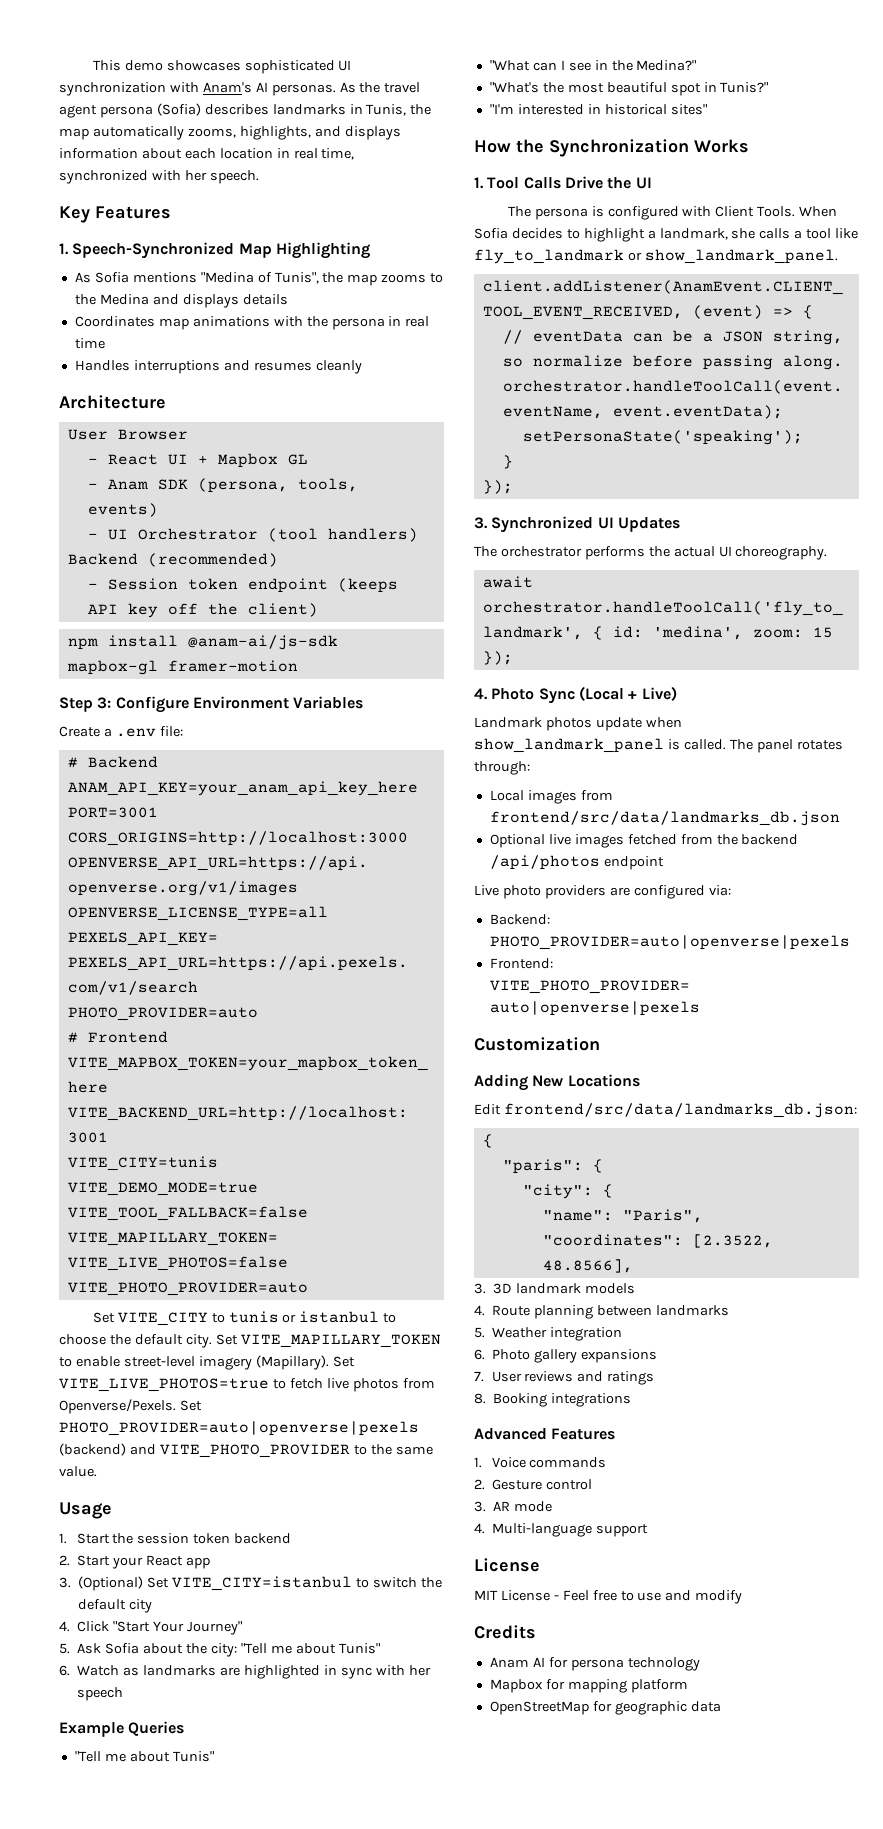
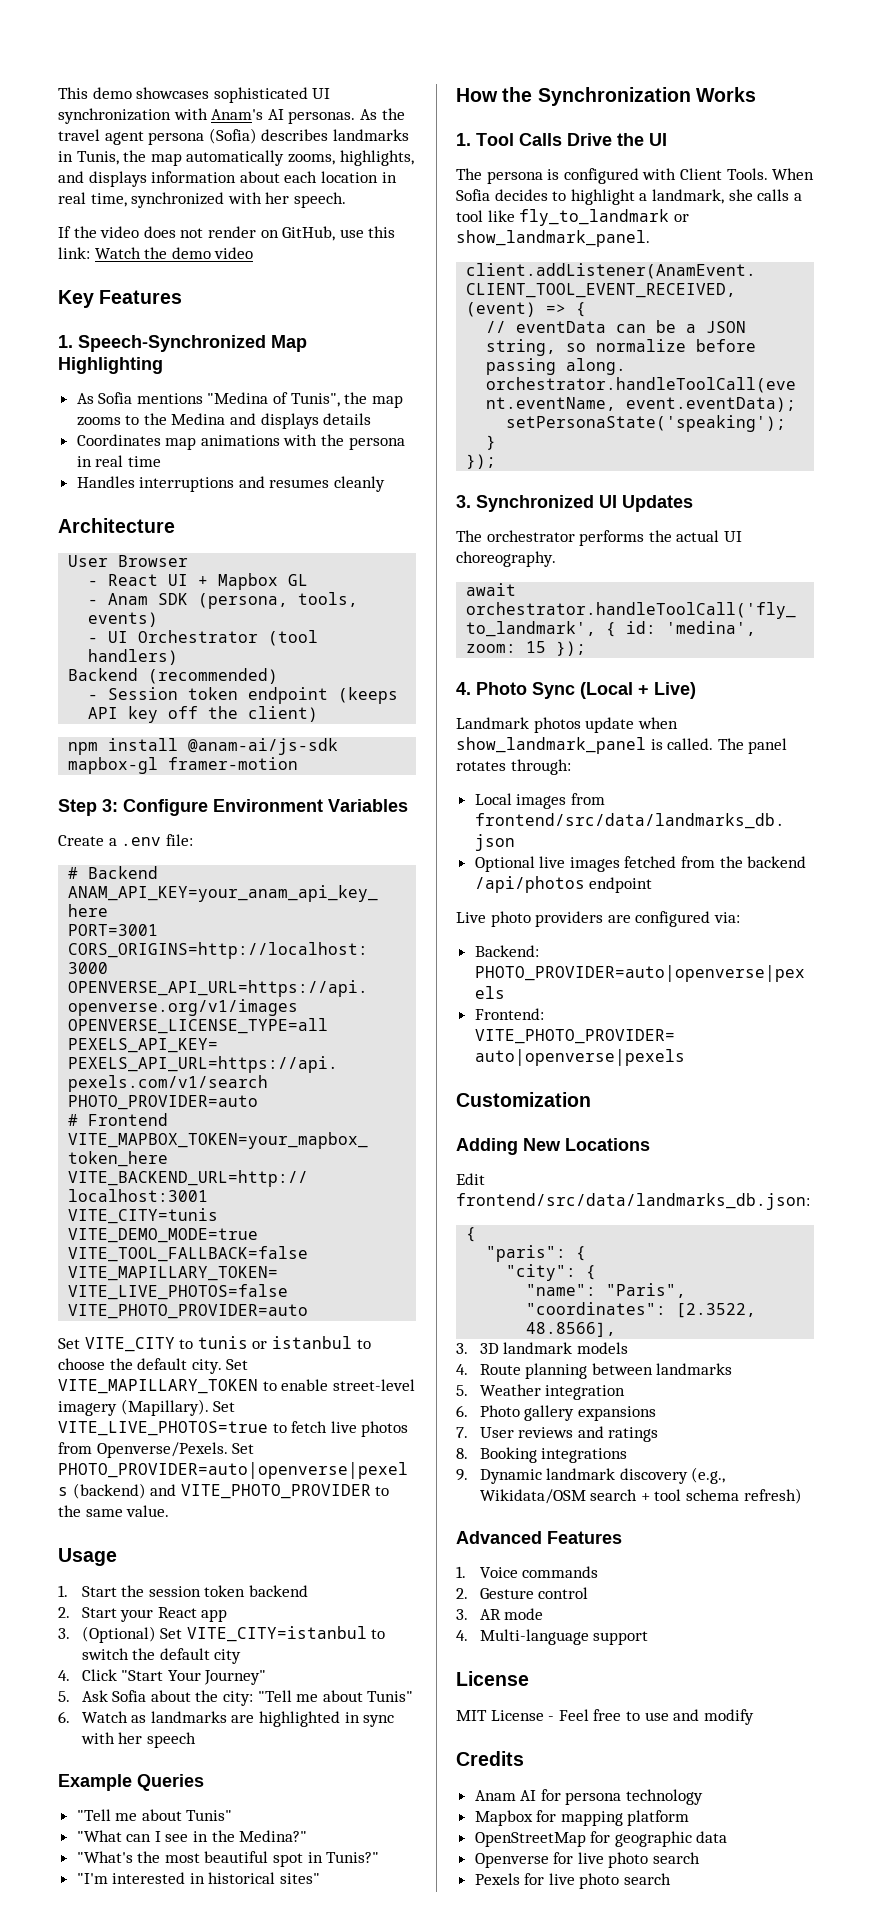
(259, 177) none -> [58,226,396,241] [58,247,254,259] // If the video does not render on GitHub, use this link: Watch the demo video
(632, 1400) none -> [456,1467,726,1484] [479,1488,802,1504] // 9. Dynamic landmark discovery (e.g., Wikidata/OSM search + tool schema refresh)
(721, 1706) none -> [474,1852,701,1868] [474,1873,672,1889] // Openverse for live photo search // Pexels for live photo search

